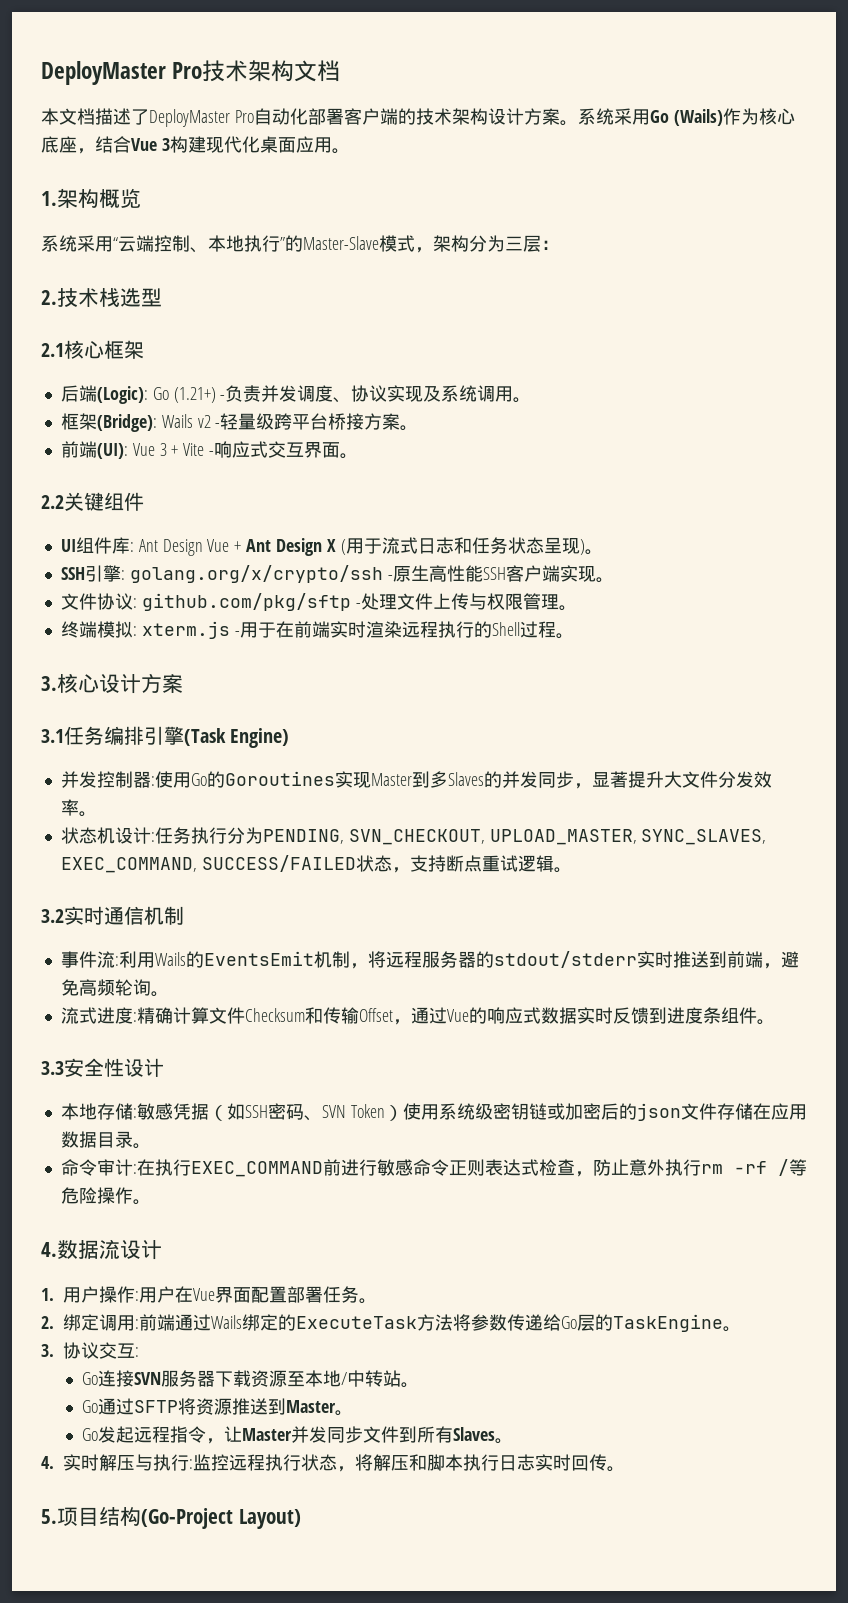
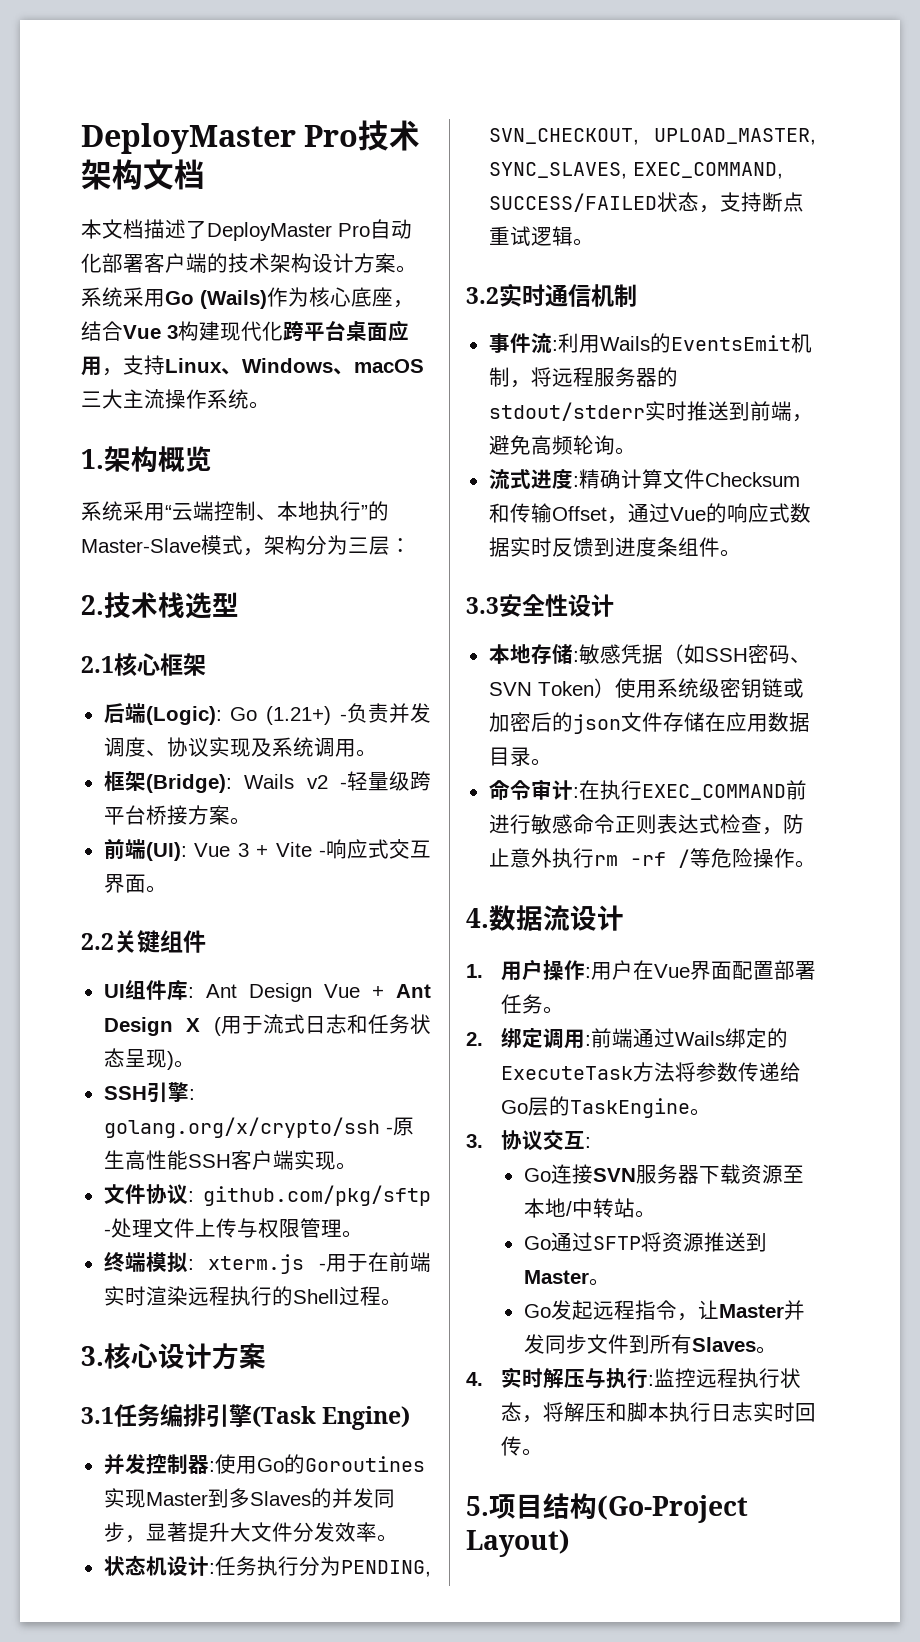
(260, 144) none -> [283,321,346,342] 跨平台
(332, 145) none -> [102,355,424,376] [81,389,249,409] ，支持Linux、Windows、macOS三大主流操作系统

